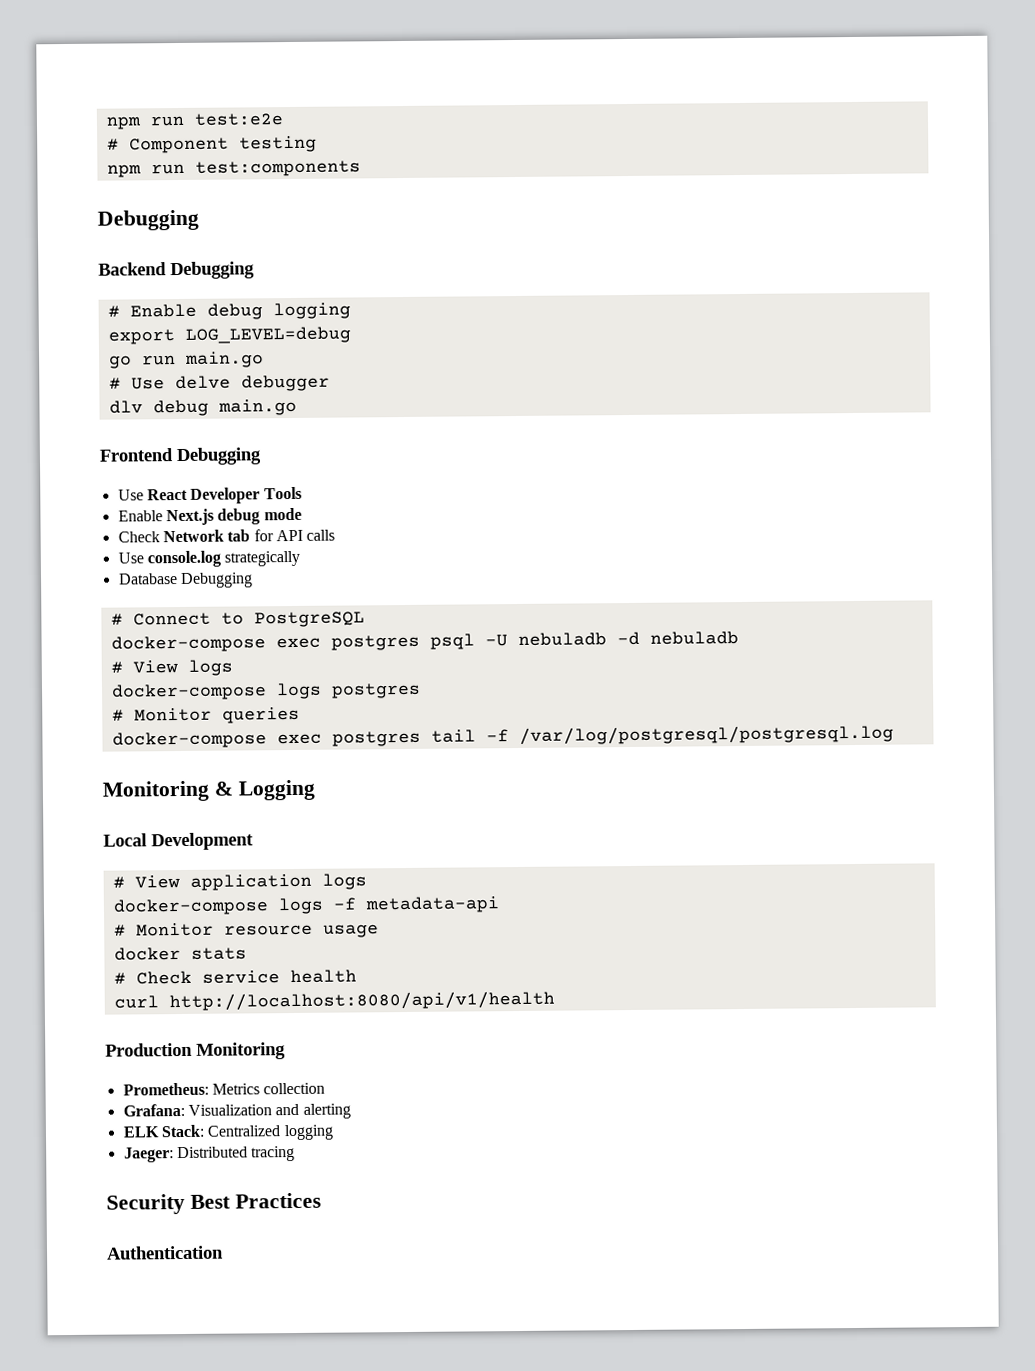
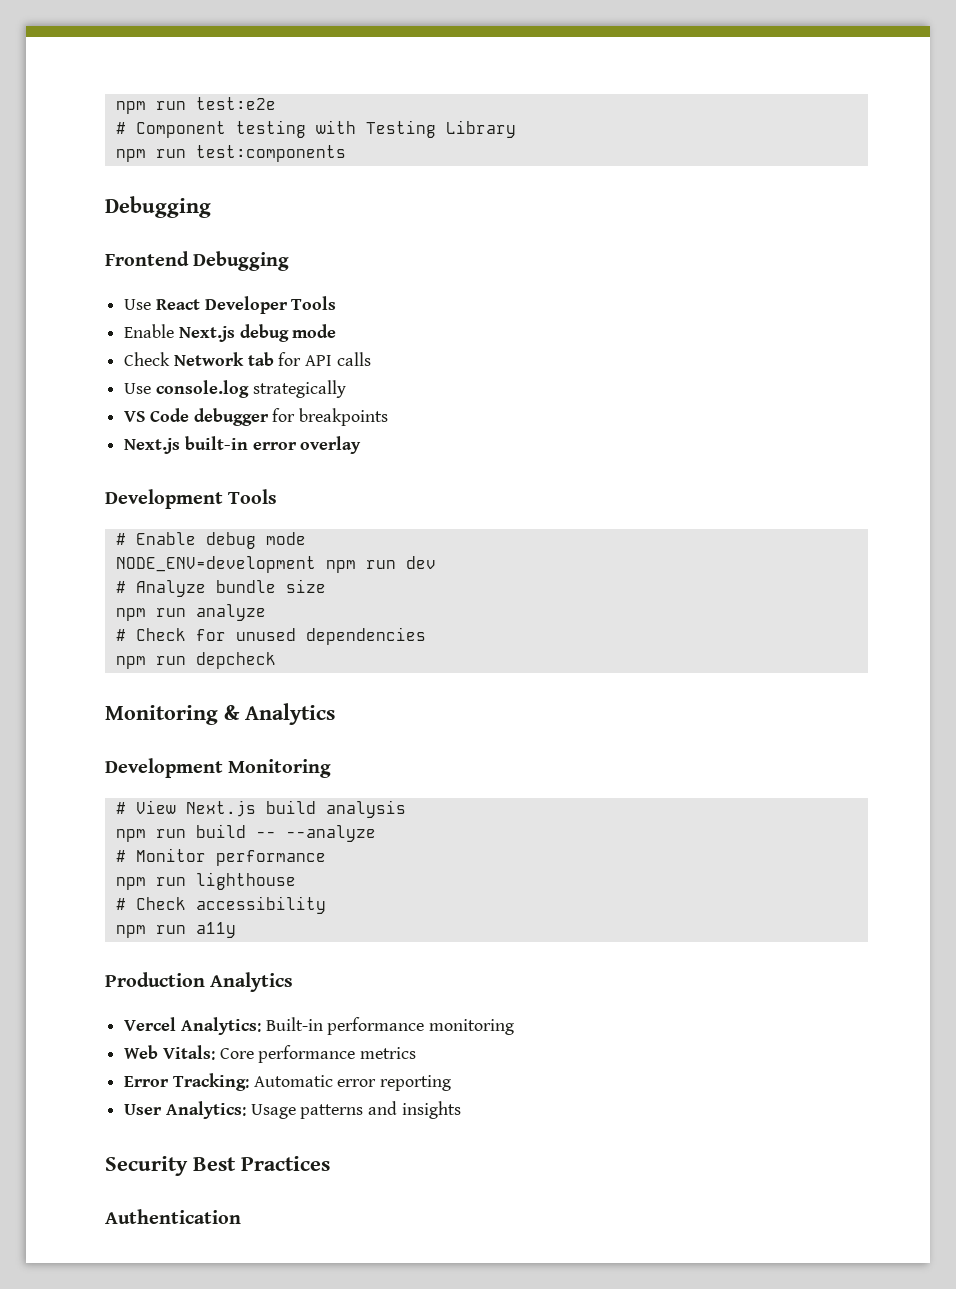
(317, 144) none -> [315,120,516,138] with Testing Library
[98,261,255,280] [107,302,351,320] [107,326,351,345] [108,351,264,369] [108,374,330,392] [108,398,297,417] // Backend Debugging // # Enable debug logging // export LOG_LEVEL=debug // go run main.go // # Use delve debugger // dlv debug main.go -> (211, 207) none
[117,572,253,588] [110,611,365,628] [110,631,739,653] [110,659,233,676] [110,682,421,701] [111,706,300,724] [111,724,894,749] [102,779,316,802] [103,832,254,851] [112,873,367,891] [112,896,500,916] [113,922,379,938] [113,947,247,961] [113,969,357,985] [113,990,555,1012] [105,1042,286,1060] [122,1082,326,1096] [122,1103,351,1119] [122,1124,334,1141] [123,1145,296,1163] Database Debugging // # Connect to PostgreSQL // docker-compose exec postgres psql -U nebuladb -d nebuladb // # View logs // docker-compose logs postgres // # Monitor queries // docker-compose exec postgres tail -f /var/log/postgresql/postgresql.log // Monitoring & Logging // Local Development // # View application logs // docker-compose logs -f metadata-api // # Monitor resource usage // docker stats // # Check service health // curl http://localhost:8080/api/v1/health // Production Monitoring // Prometheus: Metrics collection // Grafana: Visualization and alerting // ELK Stack: Centralized logging // Jaeger: Distributed tracing -> [124,408,389,426] [124,436,362,454] [105,489,278,509] [115,532,306,549] [115,556,436,573] [115,579,326,597] [115,604,266,621] [115,627,426,645] [115,652,276,669] [105,703,335,725] [105,758,332,778] [115,800,406,818] [115,824,376,842] [115,848,326,866] [115,872,296,890] [115,896,326,914] [115,922,236,938] [105,972,294,992] [124,1017,515,1035] [124,1045,417,1063] [124,1073,452,1091] [124,1101,461,1119] VS Code debugger for breakpoints // Next.js built-in error overlay // Development Tools // # Enable debug mode // NODE_ENV=development npm run dev // # Analyze bundle size // npm run analyze // # Check for unused dependencies // npm run depcheck // Monitoring & Analytics // Development Monitoring // # View Next.js build analysis // npm run build -- --analyze // # Monitor performance // npm run lighthouse // # Check accessibility // npm run a11y // Production Analytics // Vercel Analytics: Built-in performance monitoring // Web Vitals: Core performance metrics // Error Tracking: Automatic error reporting // User Analytics: Usage patterns and insights

